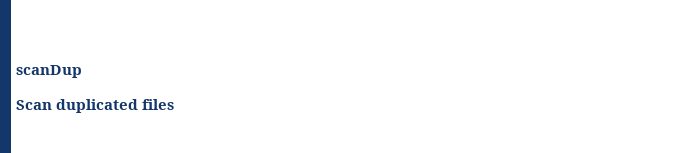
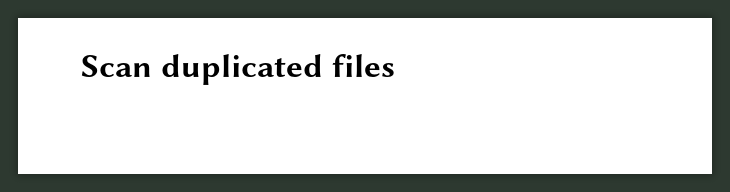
[16,65,82,78] scanDup // -> (81, 66) none

